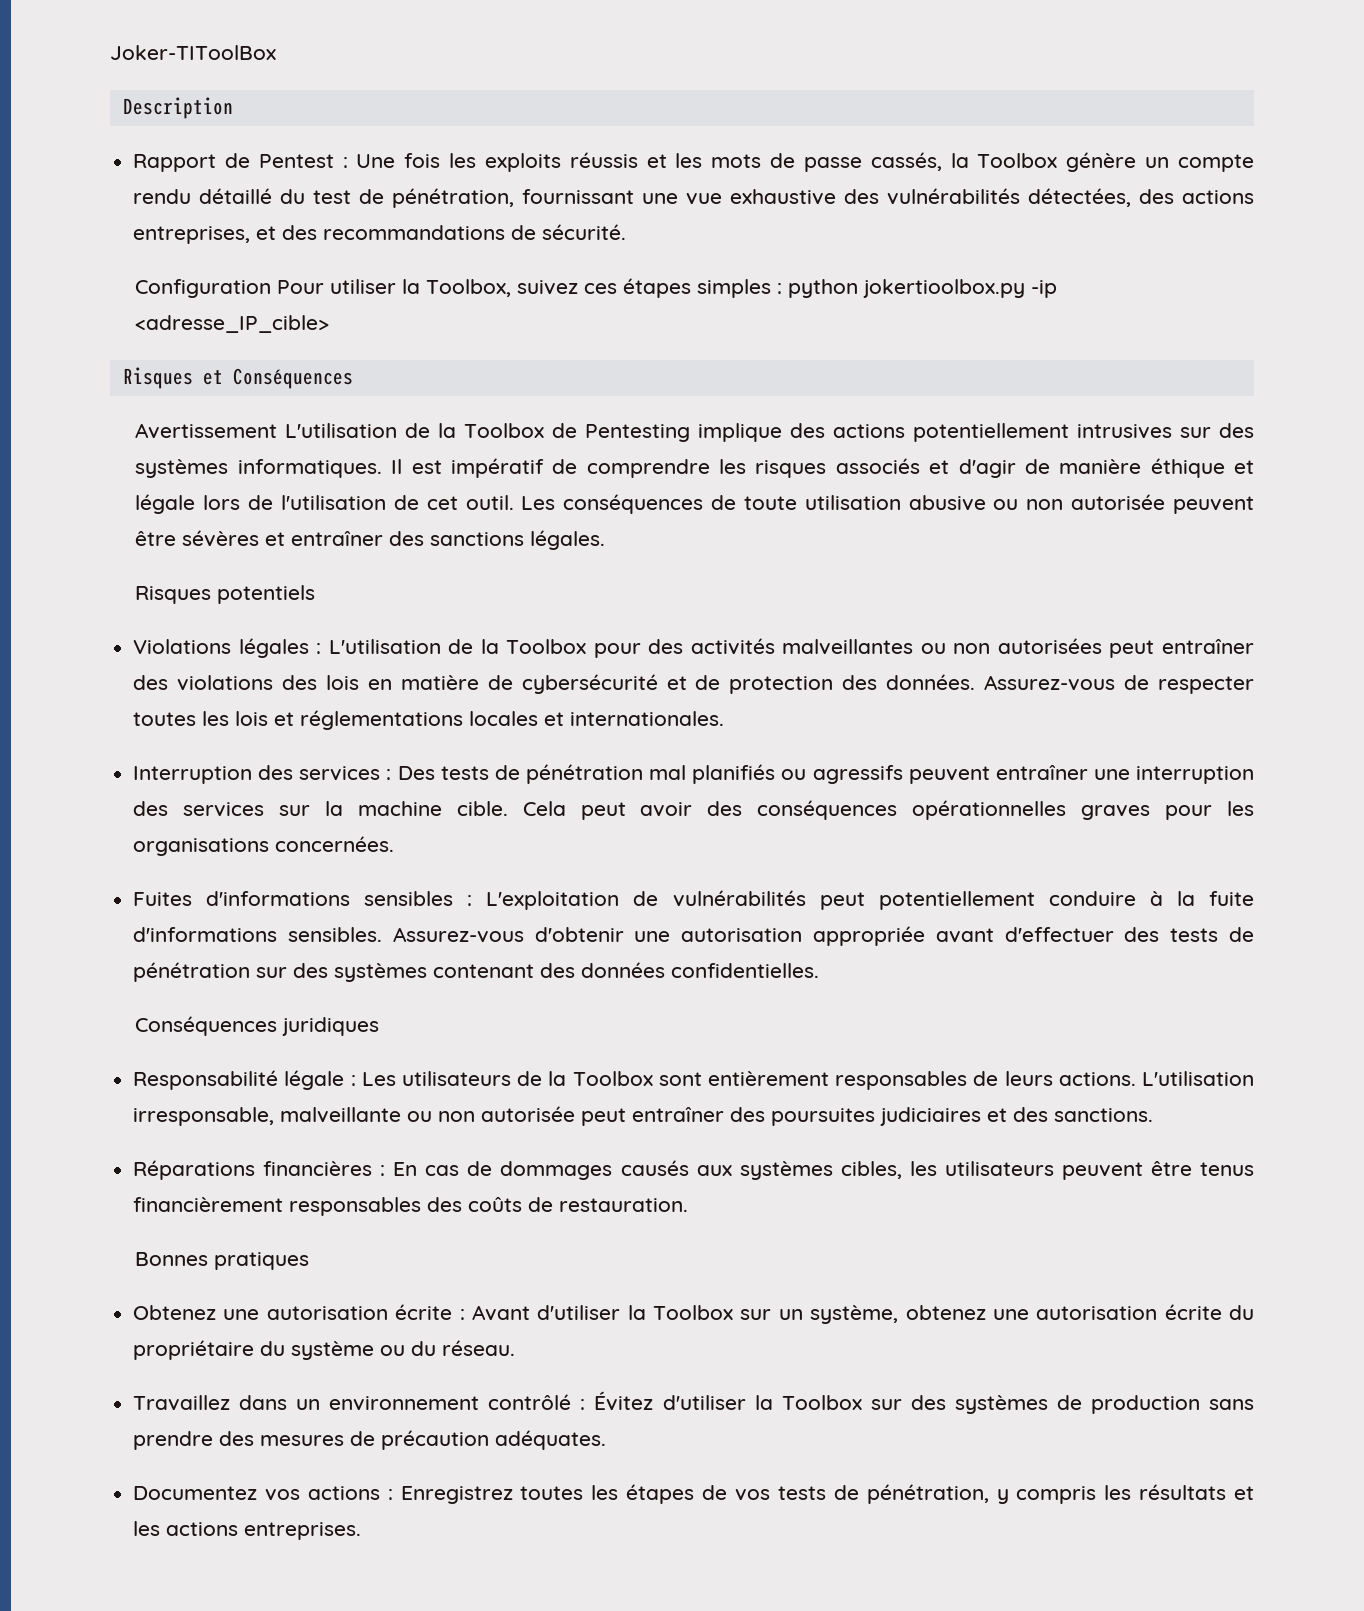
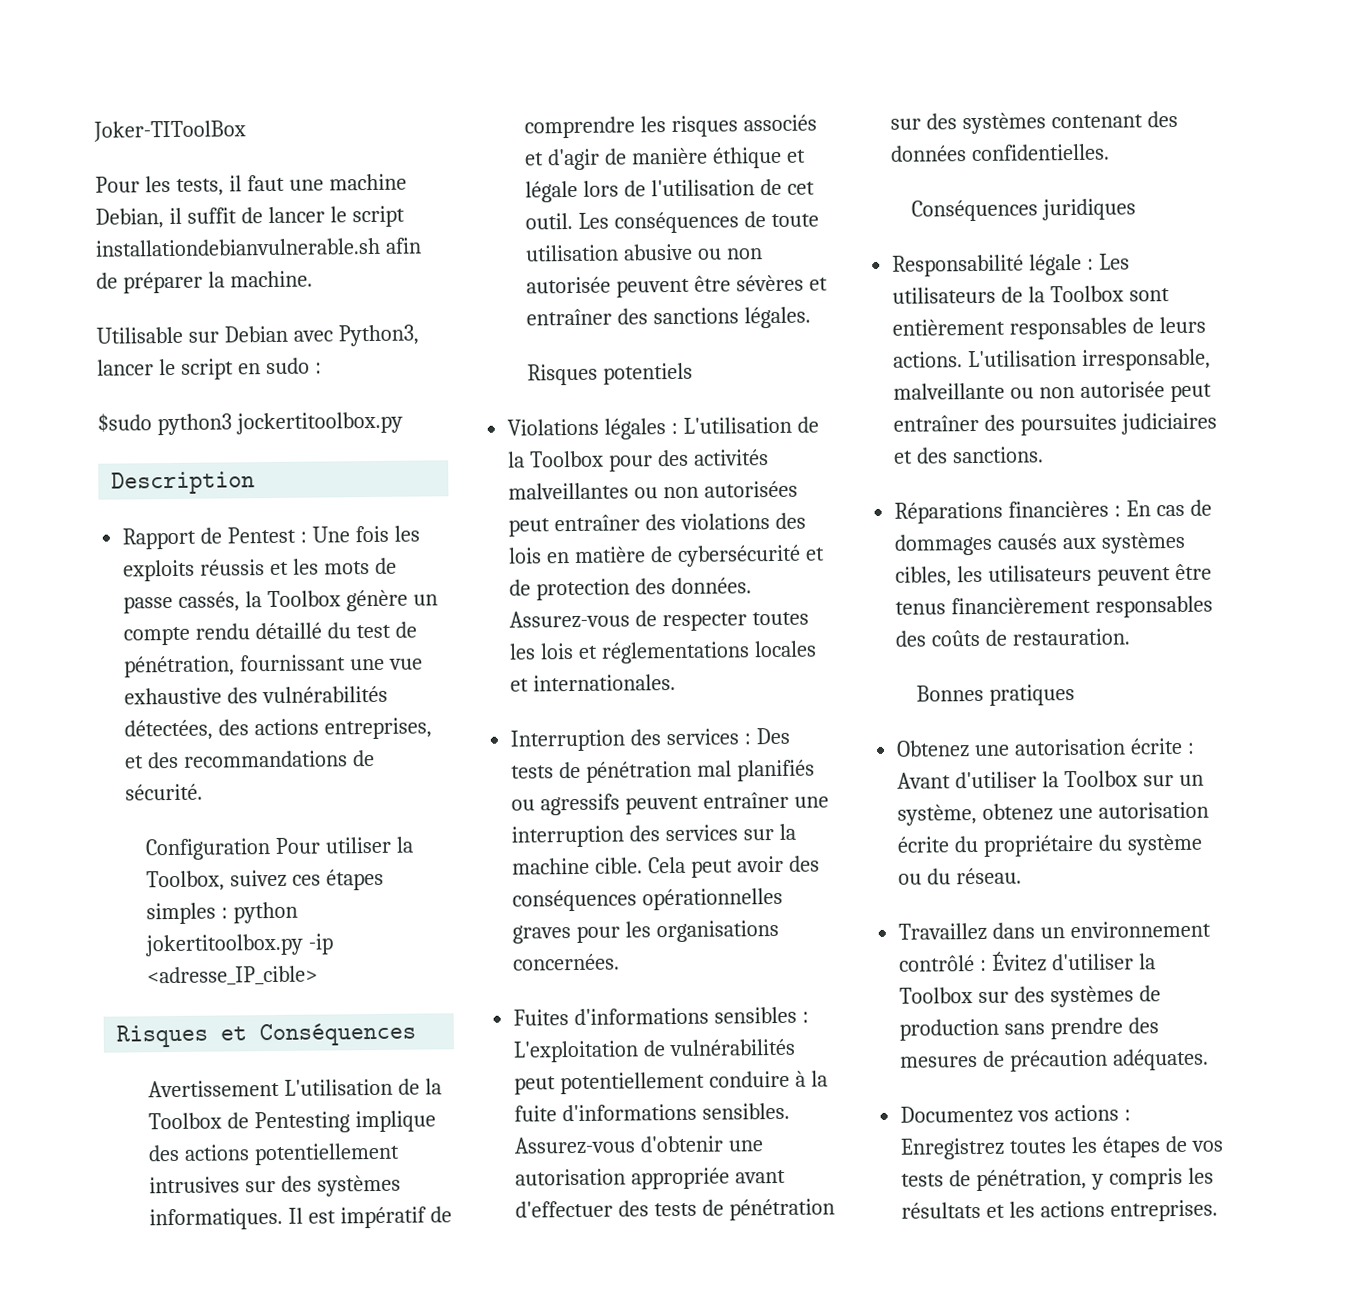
(276, 52) none -> [95,173,407,196] [95,205,405,229] [95,237,422,257] [96,270,313,294] [96,324,419,347] [97,357,322,380] [97,411,403,436] // Pour les tests, il faut une machine Debian, il suffit de lancer le script installationdebianvulnerable.sh afin de préparer la machine. // Utilisable sur Debian avec Python3, lancer le script en sudo : // $sudo python3 jockertitoolbox.py
[863,279,1026,298] jokertioolbox.py -> [144,933,304,957] jokertitoolbox.py

